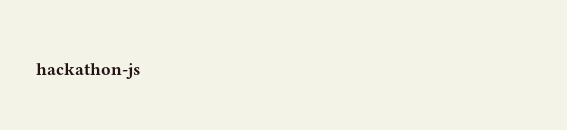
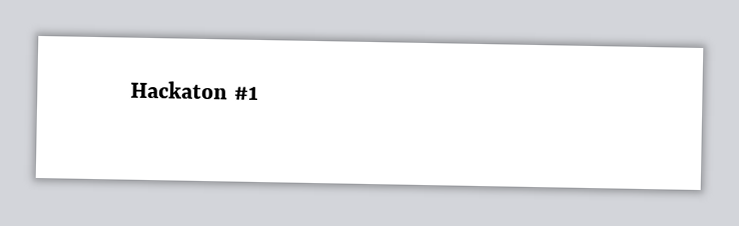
[36,63,140,79] hackathon-js -> [130,80,259,100] Hackaton #1

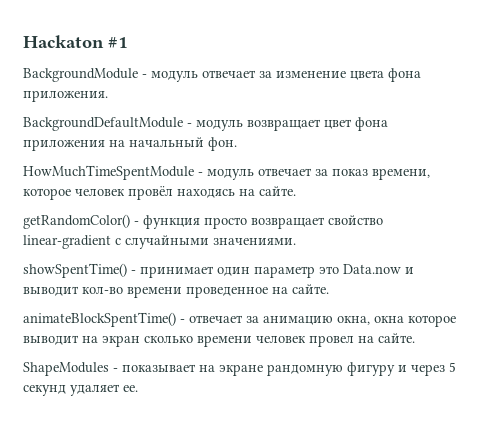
(259, 93) none -> [23,68,421,82] [23,90,108,102] [23,117,388,131] [23,137,237,151] [23,165,430,180] [23,186,296,200] [23,214,383,229] [23,235,296,249] [23,263,414,278] [23,284,329,298] [23,312,456,327] [23,333,415,347] [23,362,456,376] [23,384,138,396] // BackgroundModule - модуль отвечает за изменение цвета фона приложения. // BackgroundDefaultModule - модуль возвращает цвет фона приложения на начальный фон. // HowMuchTimeSpentModule - модуль отвечает за показ времени, которое человек провёл находясь на сайте. // getRandomColor() - функция просто возвращает свойство linear-gradient с случайными значениями. // showSpentTime() - принимает один параметр это Data.now и выводит кол-во времени проведенное на сайте. // animateBlockSpentTime() - отвечает за анимацию окна, окна которое выводит на экран сколько времени человек провел на сайте. // ShapeModules - показывает на экране рандомную фигуру и через 5 секунд удаляет ее.

